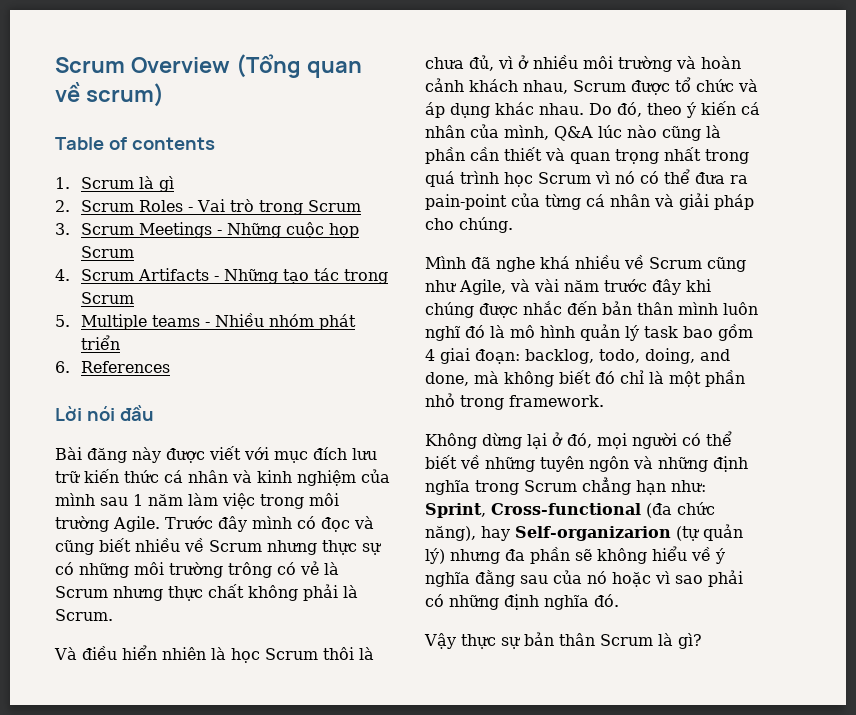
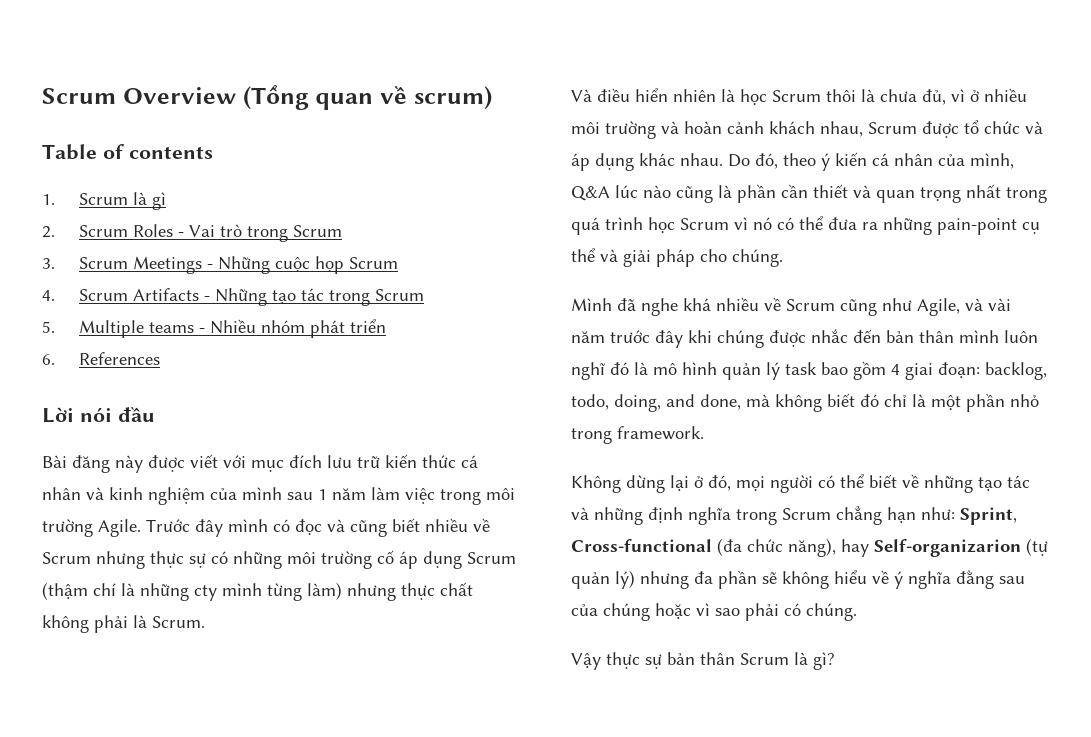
[228,561,339,578] [55,586,108,598] trông có vẻ là Scrum -> [377,550,516,569] [42,582,342,601] cố áp dụng Scrum (thậm chí là những cty mình từng làm)
[425,193,650,210] pain-point của từng cá nhân -> [883,217,1040,235] [571,248,595,262] những pain-point cụ thể
[540,456,629,472] tuyên ngôn -> [978,475,1030,491] tạo tác
[587,571,607,584] nó -> [603,603,650,621] chúng
[449,594,619,610] những định nghĩa đó. -> [806,603,857,621] chúng.

